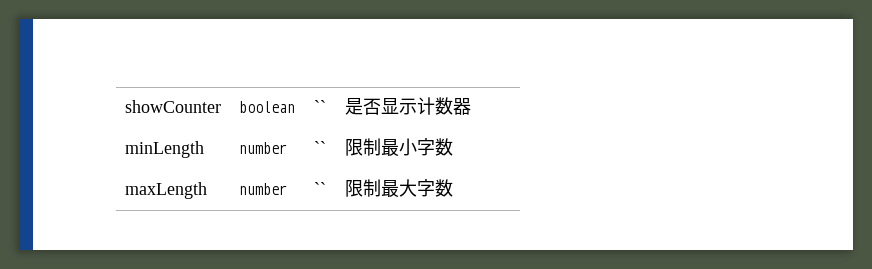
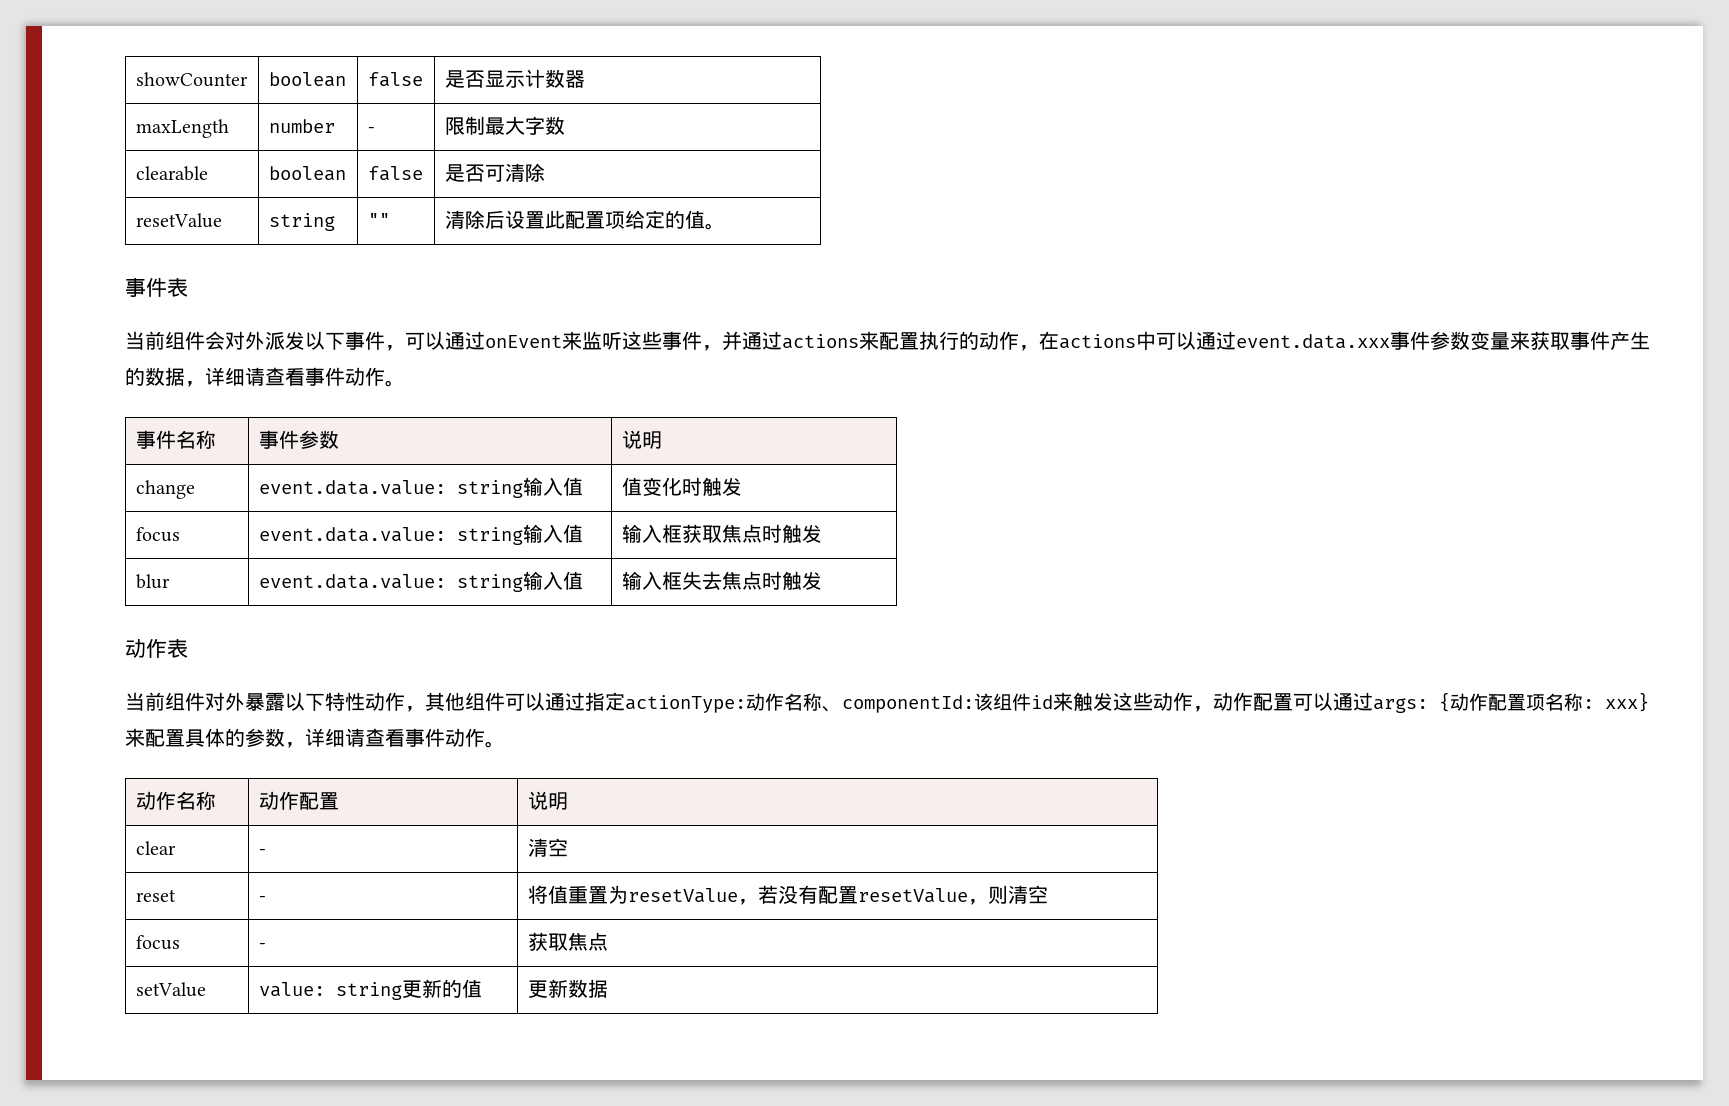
[313,100,326,113] `` -> [367,72,423,87] false
[124,141,204,158] [238,142,287,154] [313,141,326,154] [344,138,453,156] // minLength | number | `` | 限制最小字数 -> (585, 79) none
[313,182,326,195] `` -> [367,127,375,133] -
(453, 188) none -> [135,166,208,181] [268,166,346,181] [367,166,423,181] [444,163,545,182] [135,213,222,228] [268,213,335,231] [367,213,390,227] [444,210,725,230] [125,278,188,297] [125,331,1650,351] [125,367,405,387] [135,430,216,449] [258,430,339,449] [621,430,662,449] [135,480,195,499] [258,477,583,498] [621,477,742,496] [135,527,180,542] [258,524,583,545] [621,524,822,543] [135,574,170,589] [258,571,583,592] [621,571,822,590] [125,639,188,658] [125,692,1649,713] [125,728,505,748] [135,791,216,810] [258,791,339,810] [527,791,568,810] [135,841,176,855] [258,849,266,855] [527,838,568,857] [135,889,176,902] [258,896,266,902] [527,885,1048,905] [135,935,180,950] [258,943,266,949] [527,932,608,951] [135,982,206,997] [258,979,482,1000] [527,979,608,998] // clearable | boolean | false | 是否可清除 // resetValue | string | "" | 清除后设置此配置项给定的值。 // 事件表 // 当前组件会对外派发以下事件，可以通过onEvent来监听这些事件，并通过actions来配置执行的动作，在actions中可以通过event.data.xxx事件参数变量来获取事件产生的数据，详细请查看事件动作。 // 事件名称 | 事件参数 | 说明 // change | event.data.value: string输入值 | 值变化时触发 // focus | event.data.value: string输入值 | 输入框获取焦点时触发 // blur | event.data.value: string输入值 | 输入框失去焦点时触发 // 动作表 // 当前组件对外暴露以下特性动作，其他组件可以通过指定actionType:动作名称、componentId:该组件id来触发这些动作，动作配置可以通过args: {动作配置项名称: xxx}来配置具体的参数，详细请查看事件动作。 // 动作名称 | 动作配置 | 说明 // clear | - | 清空 // reset | - | 将值重置为resetValue，若没有配置resetValue，则清空 // focus | - | 获取焦点 // setValue | value: string更新的值 | 更新数据

